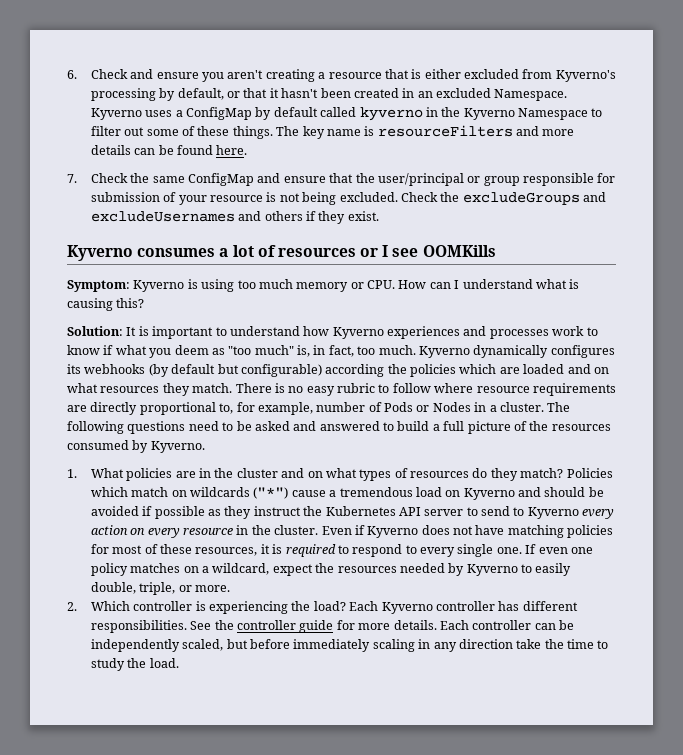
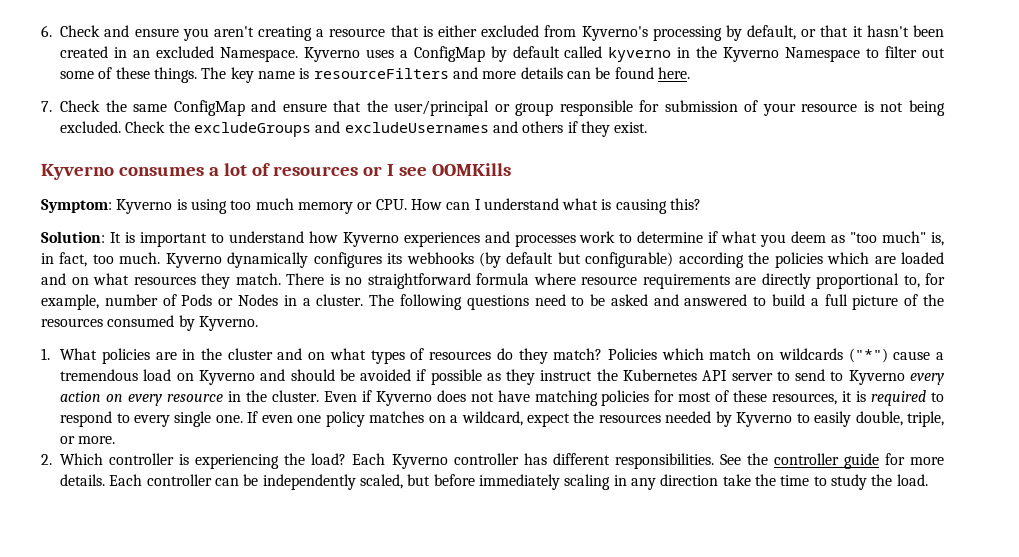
[67,345,100,355] know -> [637,231,704,243] determine
[306,383,431,396] easy rubric to follow -> [367,273,529,289] straightforward formula

